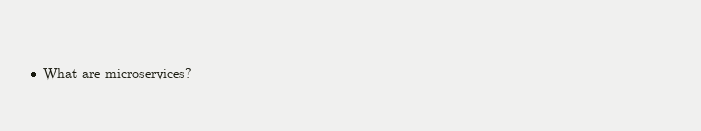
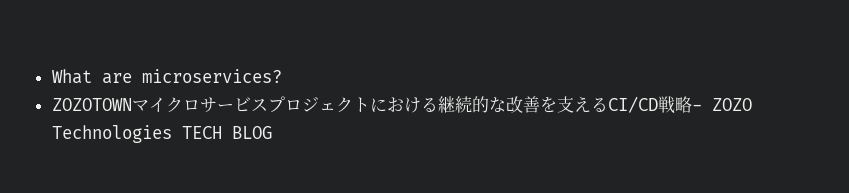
(193, 74) none -> [51,96,752,114] [51,125,272,143] // ZOZOTOWNマイクロサービスプロジェクトにおける継続的な改善を支えるCI/CD戦略- ZOZO Technologies TECH BLOG

